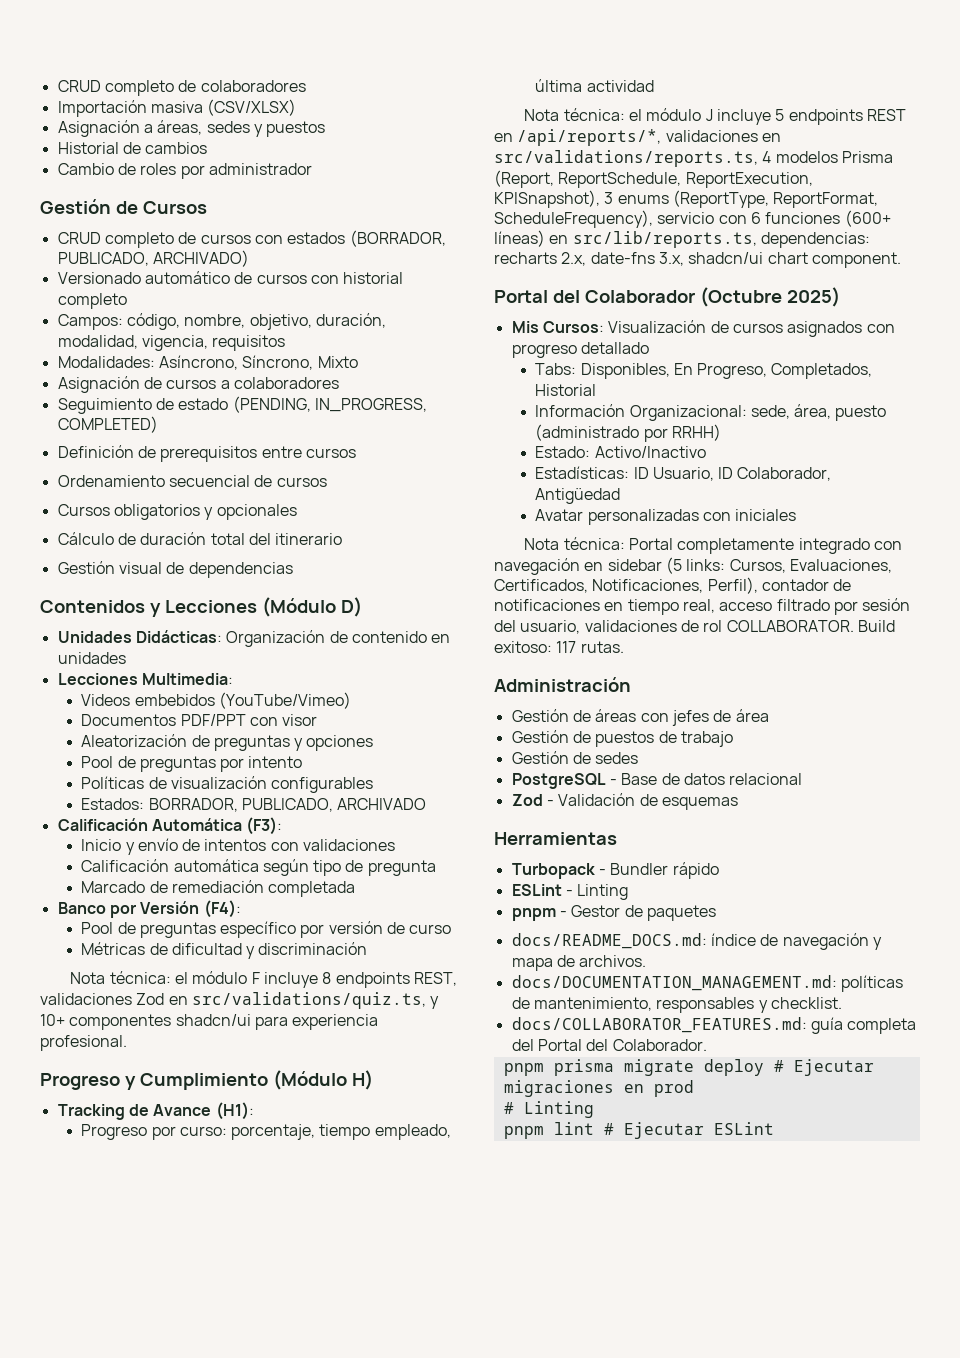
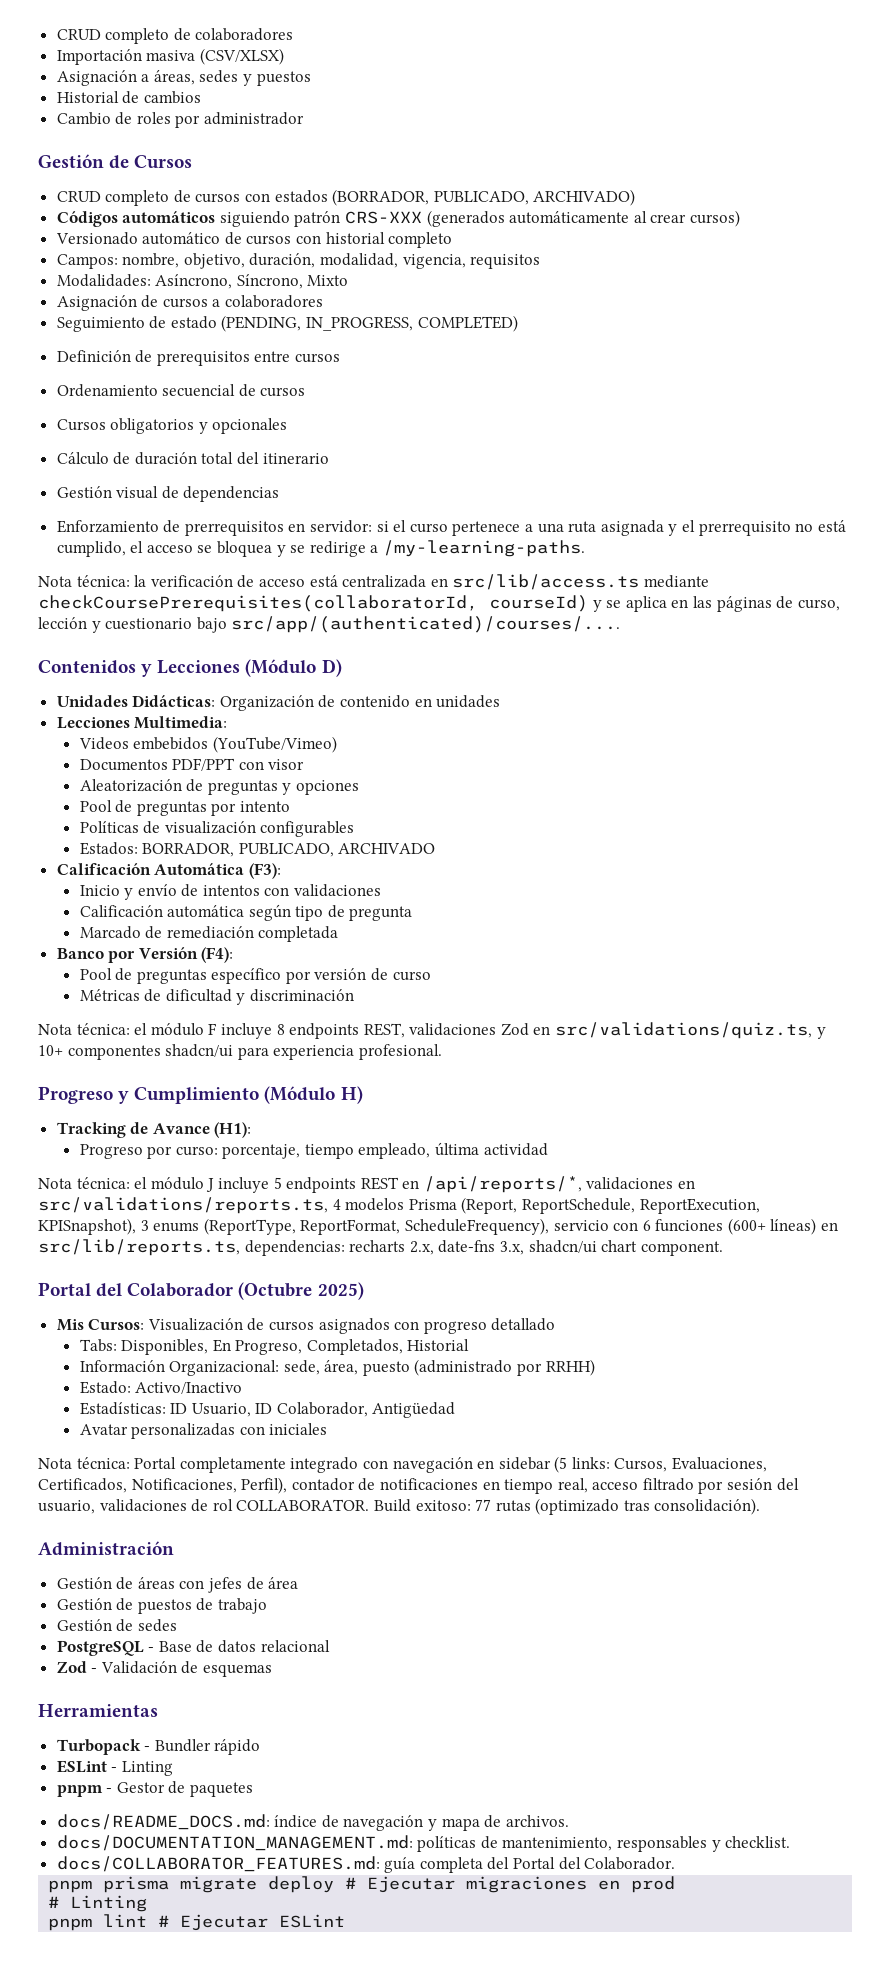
(249, 258) none -> [56,210,741,227] // Códigos automáticos siguiendo patrón CRS-XXX (generados automáticamente al crear cursos)
[126,313,180,330] código, -> (118, 261) none
(293, 570) none -> [56,520,846,536] [56,540,586,557] [38,574,709,590] [38,595,840,612] [38,616,621,633] // Enforzamiento de prerrequisitos en servidor: si el curso pertenece a una ruta asignada y el prerrequisito no está cumplido, el acceso se bloquea y se redirige a /my-learning-paths. // Nota técnica: la verificación de acceso está centralizada en src/lib/access.ts mediante checkCoursePrerequisites(collaboratorId, courseId) y se aplica en las páginas de curso, lección y cuestionario bajo src/app/(authenticated)/courses/....
[556,641,624,653] 117 rutas. -> [475,1498,761,1515] 77 rutas (optimizado tras consolidación).

